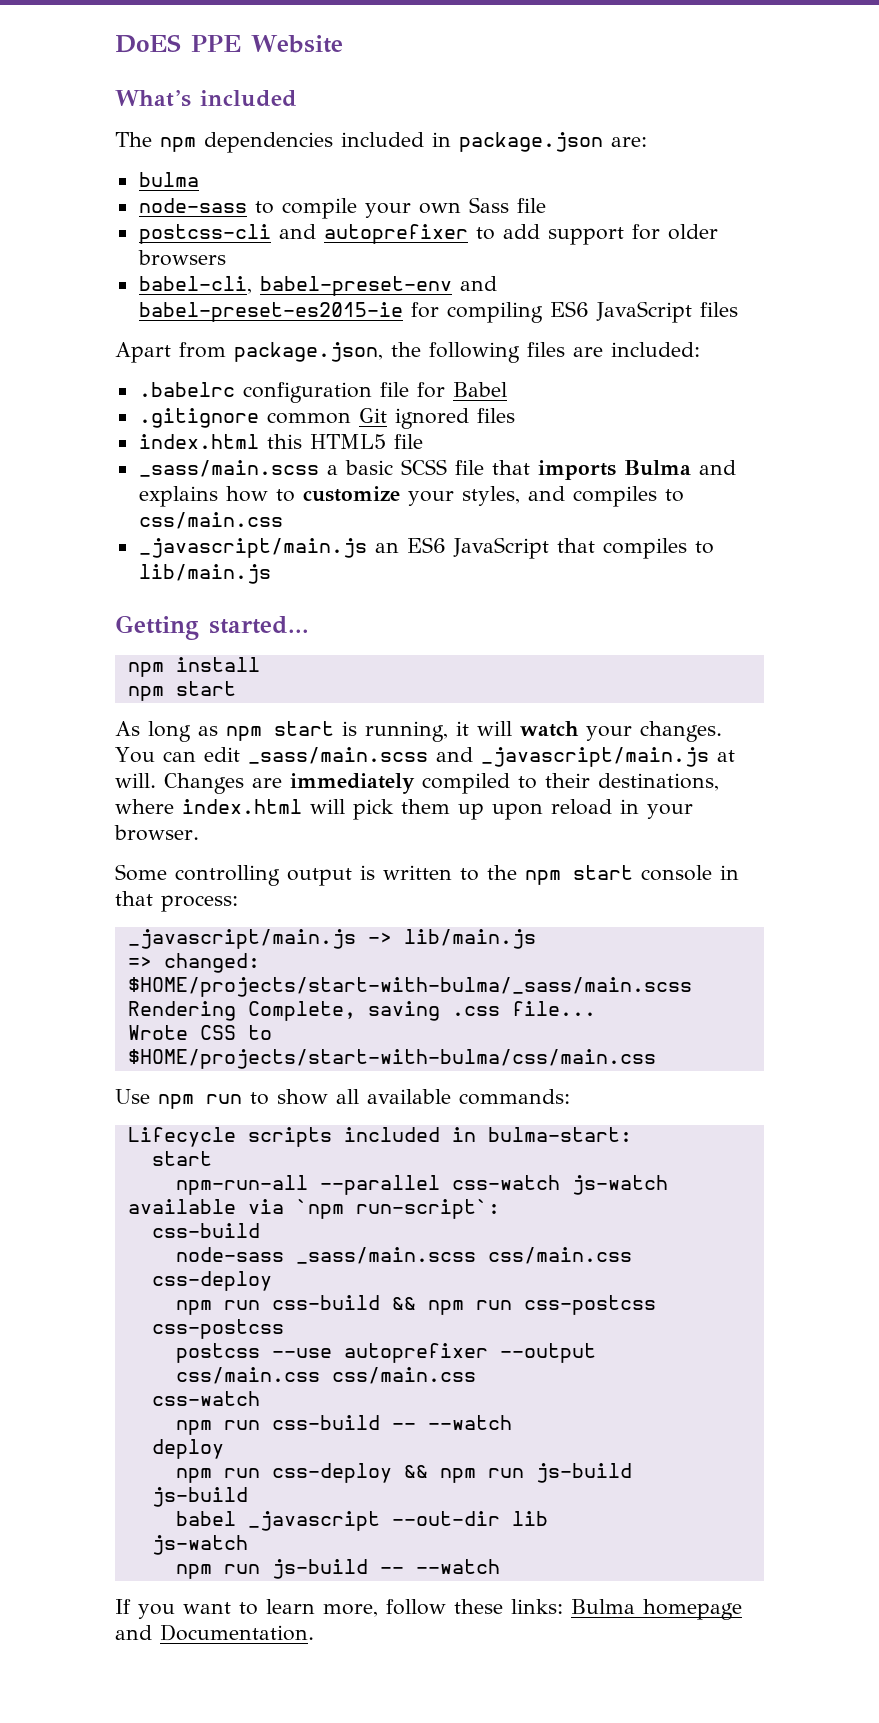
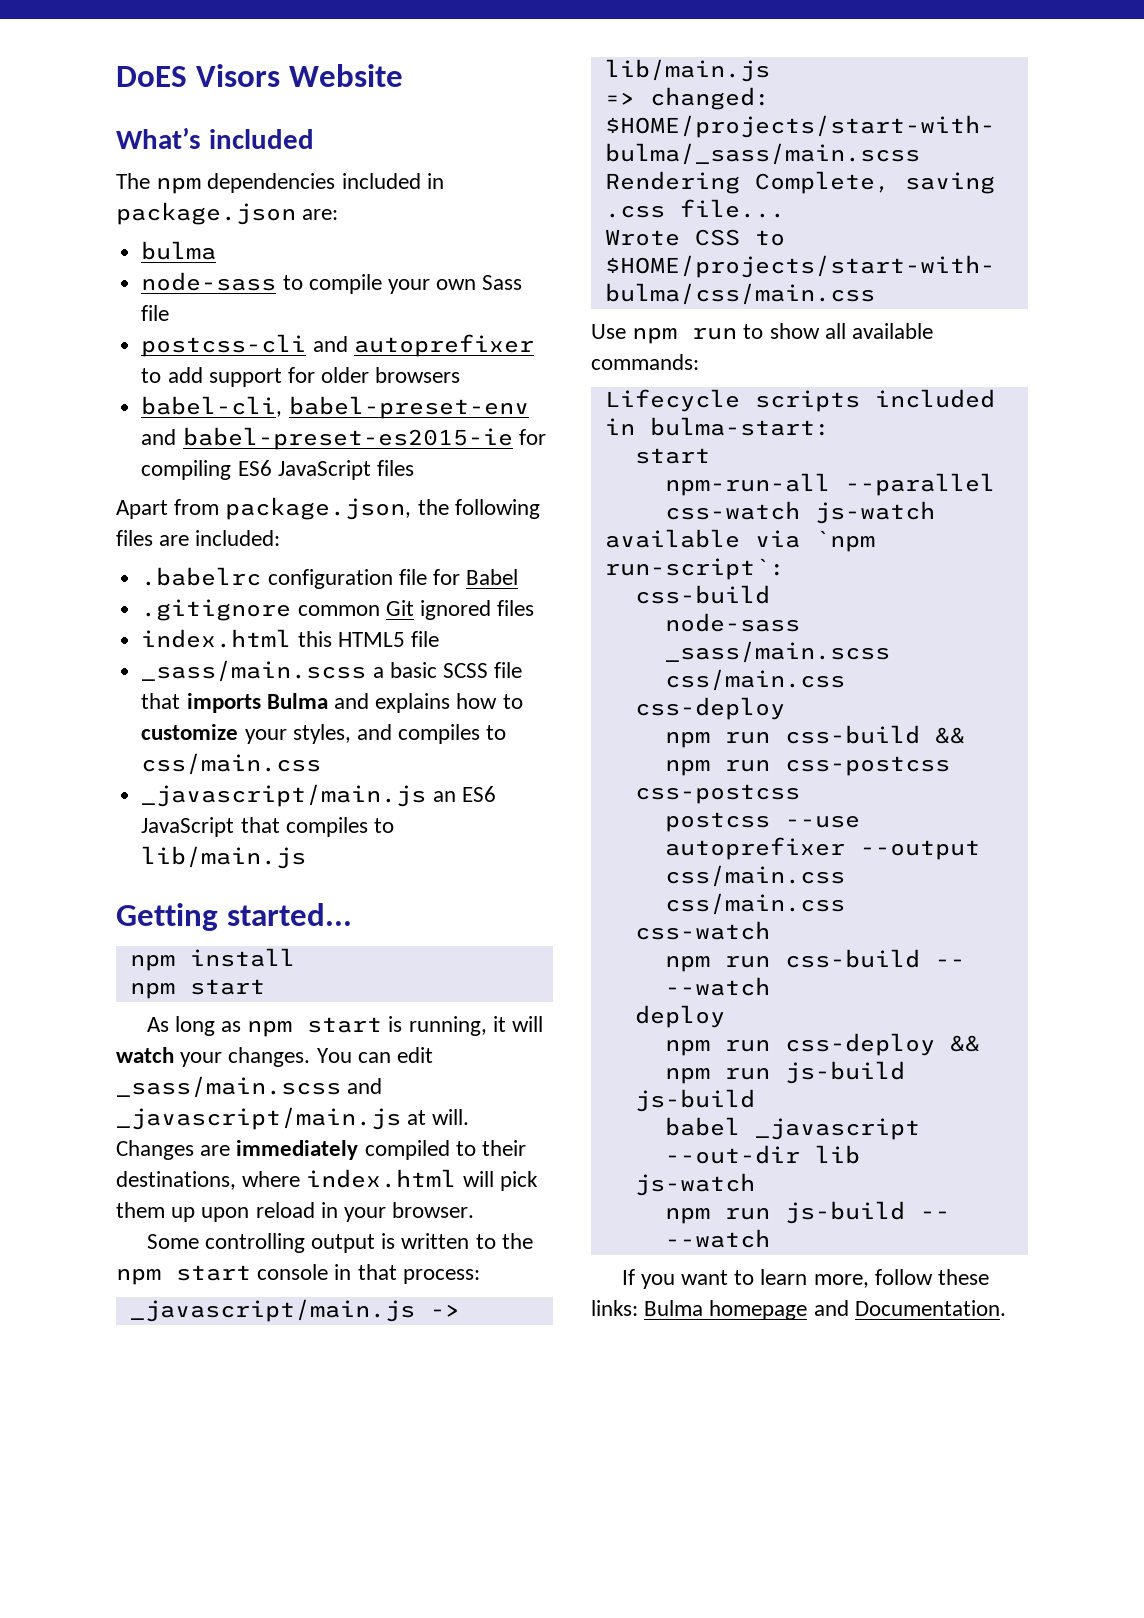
[191,35,241,52] PPE -> [195,64,280,87] Visors

